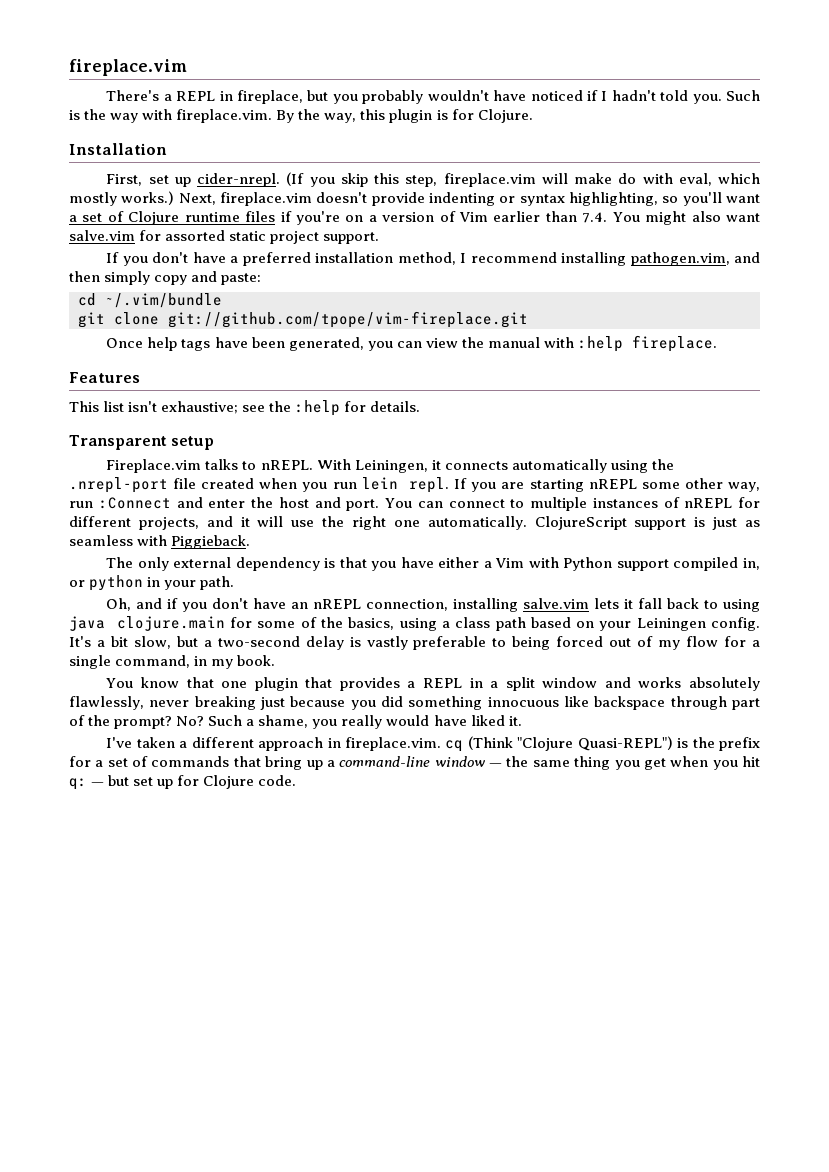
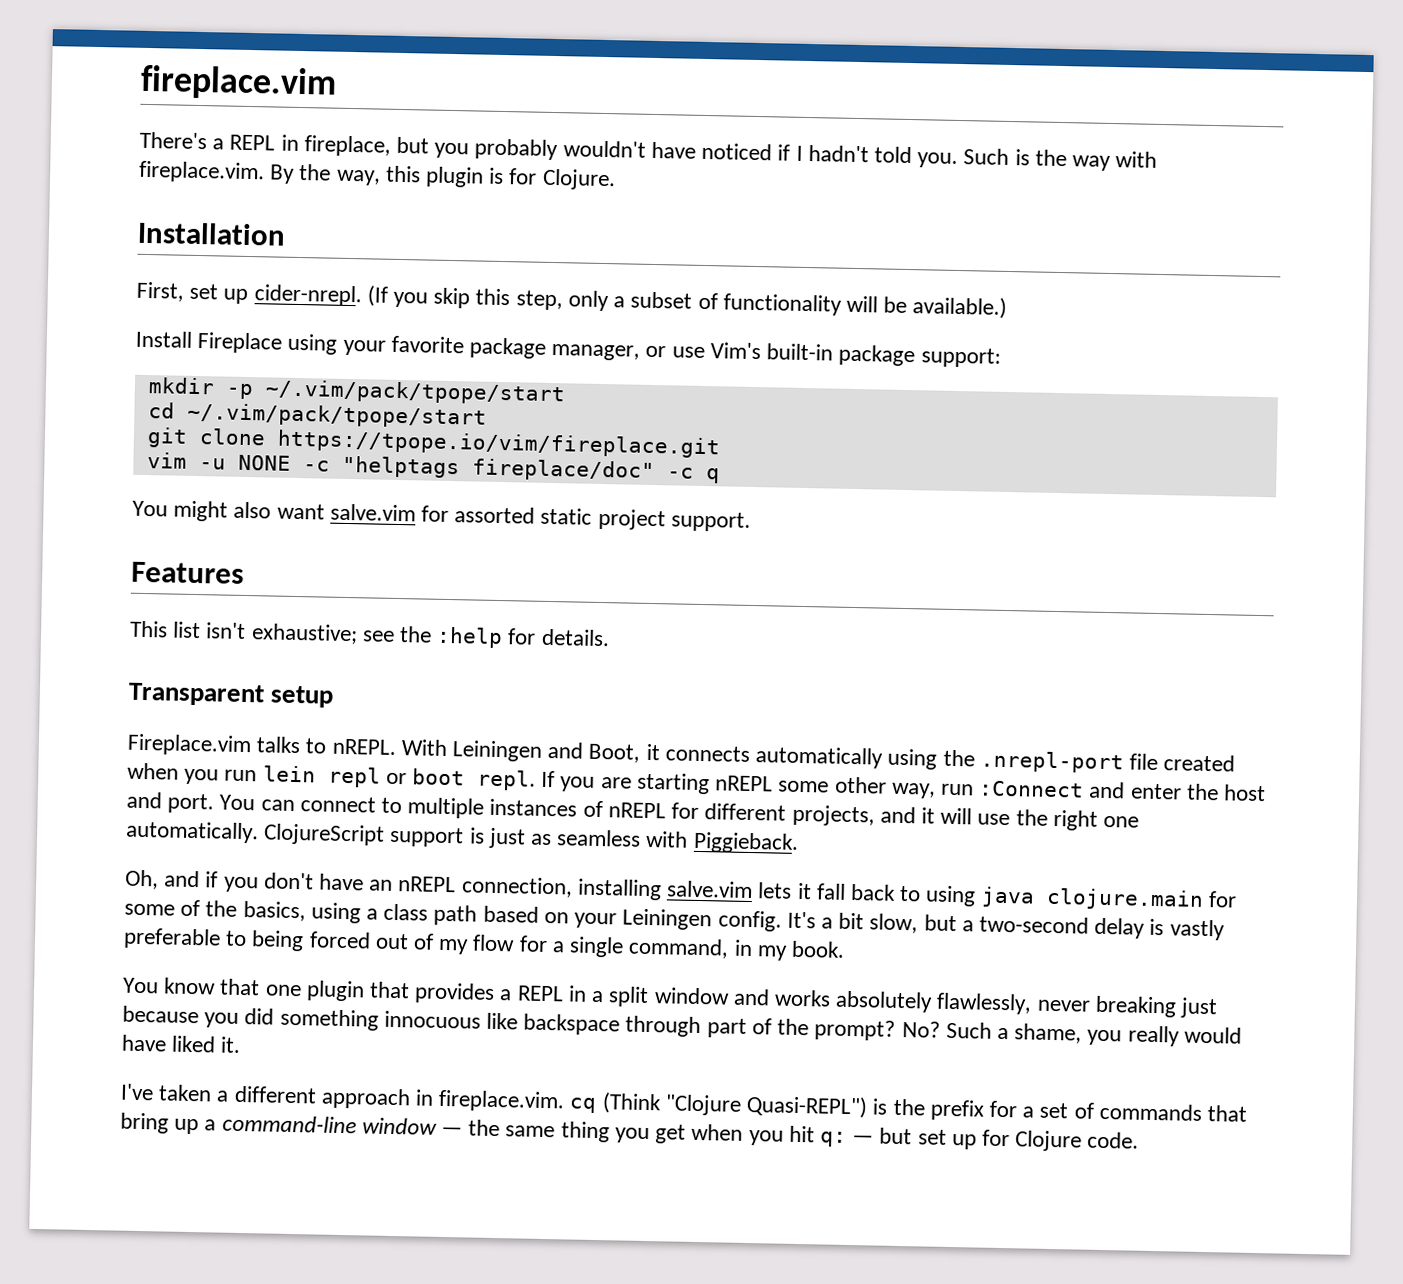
[443,173,760,187] [69,191,761,206] [69,211,608,225] fireplace.vim will make do with eval, which mostly works.) Next, fireplace.vim doesn't provide indenting or syntax highlighting, so you'll want a set of Clojure runtime files if you're on a version of Vim earlier than 7.4. -> [567,290,1008,319] [135,330,1001,368] [147,377,566,406] [147,402,487,429] [146,427,721,459] [146,452,720,484] only a subset of functionality will be available.) // Install Fireplace using your favorite package manager, or use Vim's built-in package support: // mkdir -p ~/.vim/pack/tpope/start // cd ~/.vim/pack/tpope/start // git clone https://tpope.io/vim/fireplace.git // vim -u NONE -c "helptags fireplace/doc" -c q //
[106,252,760,266] [69,271,262,285] [78,293,222,308] [78,311,528,328] [106,335,717,352] // If you don't have a preferred installation method, I recommend installing pathogen.vim, and then simply copy and paste: // cd ~/.vim/bundle // git clone git://github.com/tpope/vim-fireplace.git // Once help tags have been generated, you can view the manual with :help fireplace. -> (751, 521) none
[354,460,428,473] Leiningen, -> [452,740,641,763] Leiningen and Boot,
(398, 483) none -> [327,766,466,788] repl or boot
[106,557,761,571] [69,575,235,591] // The only external dependency is that you have either a Vim with Python support compiled in, or python in your path. -> (799, 842) none

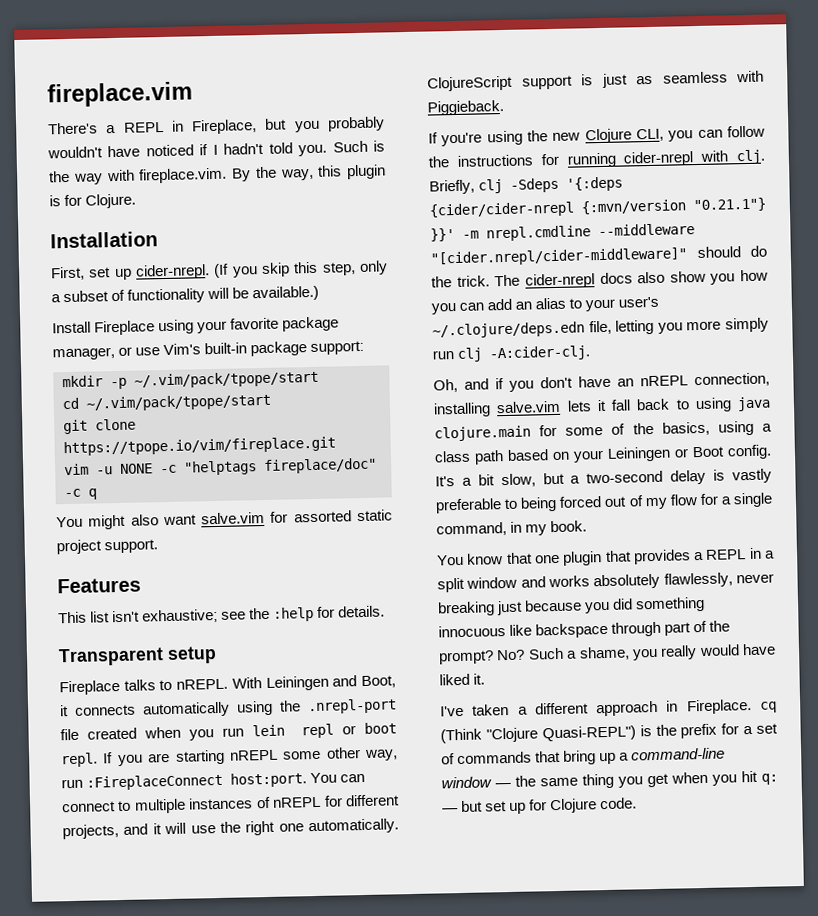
[303,135,391,157] fireplace, -> [192,119,258,135] Fireplace,
[127,733,252,757] Fireplace.vim -> [59,680,120,696] Fireplace
[979,780,1266,802] [126,791,215,814] :Connect and enter the host and port. -> [86,772,308,791] :FireplaceConnect host:port.
(799, 842) none -> [428,125,765,147] [428,149,766,168] [429,176,624,195] [429,197,766,219] [430,223,695,242] [430,245,767,267] [431,269,768,289] [431,296,660,315] [432,317,769,339] [432,345,592,362] // If you're using the new Clojure CLI, you can follow the instructions for running cider-nrepl with clj. Briefly, clj -Sdeps '{:deps {cider/cider-nrepl {:mvn/version "0.21.1"} }}' -m nrepl.cmdline --middleware "[cider.nrepl/cider-middleware]" should do the trick. The cider-nrepl docs also show you how you can add an alias to your user's ~/.clojure/deps.edn file, letting you more simply run clj -A:cider-clj.
(713, 919) none -> [674,446,725,458] or Boot
[438,1089,566,1113] fireplace.vim. -> [686,699,752,715] Fireplace.

